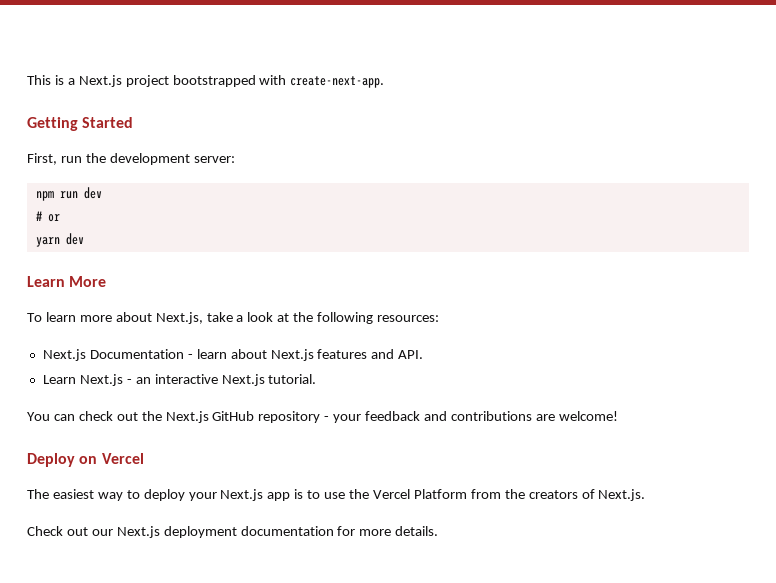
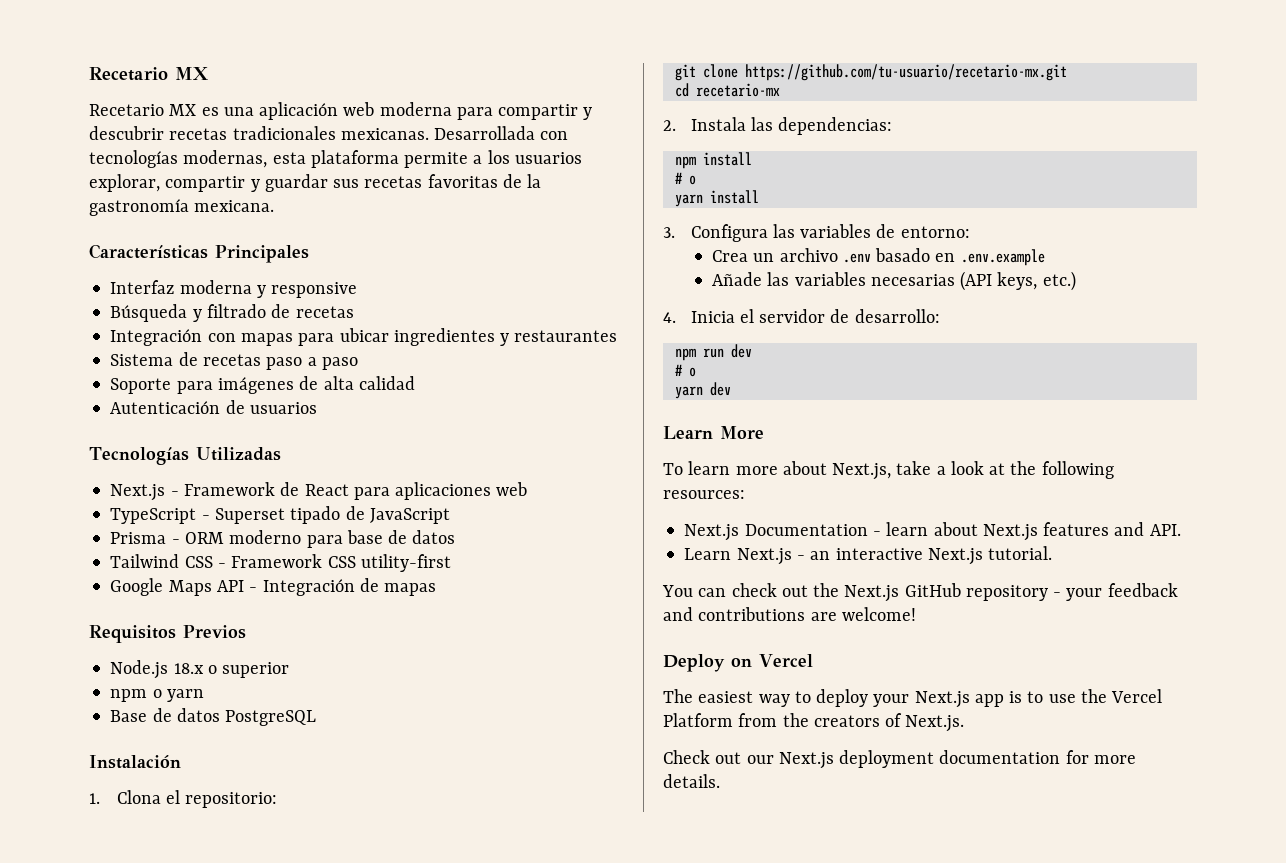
[27,75,385,88] [27,117,134,131] [27,153,235,165] This is a Next.js project bootstrapped with create-next-app. // Getting Started // First, run the development server: -> [89,67,208,81] [89,102,593,120] [89,126,569,140] [89,150,582,168] [89,174,542,192] [89,199,275,216] [89,244,309,263] [110,280,358,298] [110,304,354,322] [110,328,618,346] [110,352,358,370] [110,376,415,394] [110,400,317,414] [89,447,281,465] [110,482,528,501] [110,506,450,524] [110,530,456,548] [110,554,451,572] [110,578,437,596] [89,625,246,643] [110,660,290,679] [110,689,204,702] [110,708,317,726] [89,755,181,769] [89,790,278,808] [674,64,1067,81] [674,83,780,97] [663,117,893,135] [674,152,752,169] [674,172,696,185] [674,190,759,207] [663,224,970,242] [712,248,1045,266] [712,271,1076,291] [663,309,940,323] Recetario MX // Recetario MX es una aplicación web moderna para compartir y descubrir recetas tradicionales mexicanas. Desarrollada con tecnologías modernas, esta plataforma permite a los usuarios explorar, compartir y guardar sus recetas favoritas de la gastronomía mexicana. // Características Principales // Interfaz moderna y responsive // Búsqueda y filtrado de recetas // Integración con mapas para ubicar ingredientes y restaurantes // Sistema de recetas paso a paso // Soporte para imágenes de alta calidad // Autenticación de usuarios // Tecnologías Utilizadas // Next.js - Framework de React para aplicaciones web // TypeScript - Superset tipado de JavaScript // Prisma - ORM moderno para base de datos // Tailwind CSS - Framework CSS utility-first // Google Maps API - Integración de mapas // Requisitos Previos // Node.js 18.x o superior // npm o yarn // Base de datos PostgreSQL // Instalación // 1. Clona el repositorio: // git clone https://github.com/tu-usuario/recetario-mx.git // cd recetario-mx // 2. Instala las dependencias: // npm install // # o // yarn install // 3. Configura las variables de entorno: // Crea un archivo .env basado en .env.example // Añade las variables necesarias (API keys, etc.) // 4. Inicia el servidor de desarrollo:
[47,214,60,222] or -> [688,367,696,377] o

